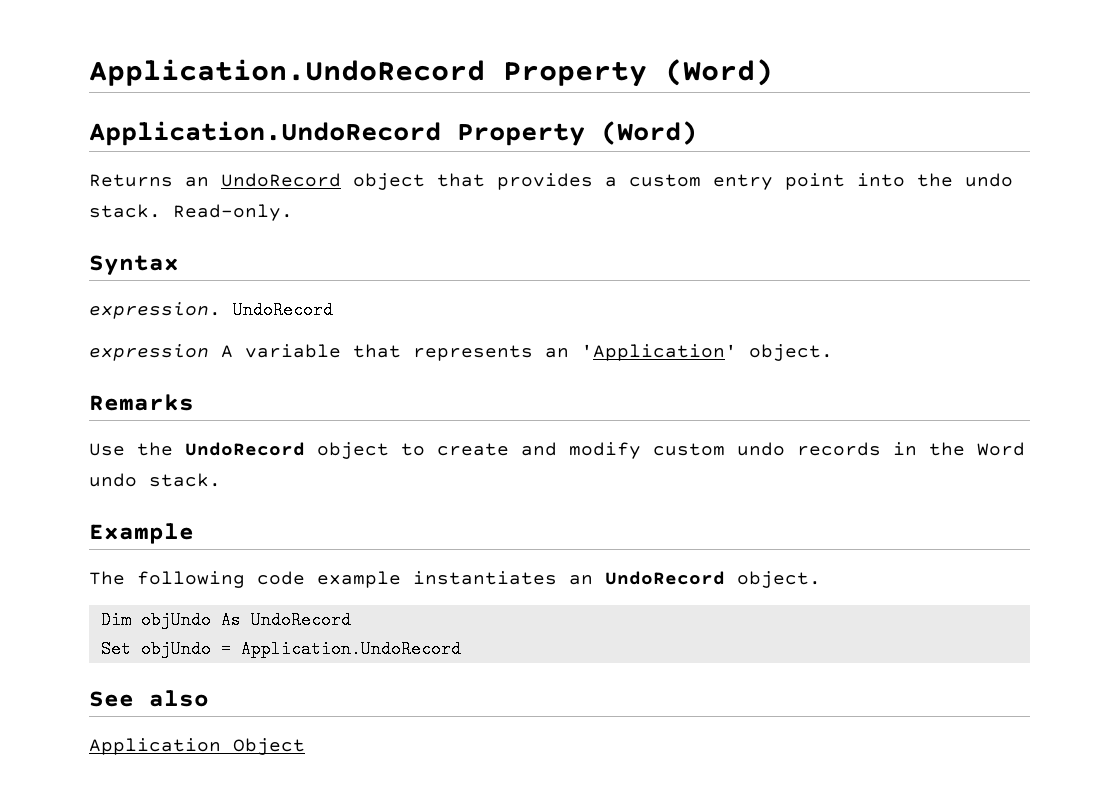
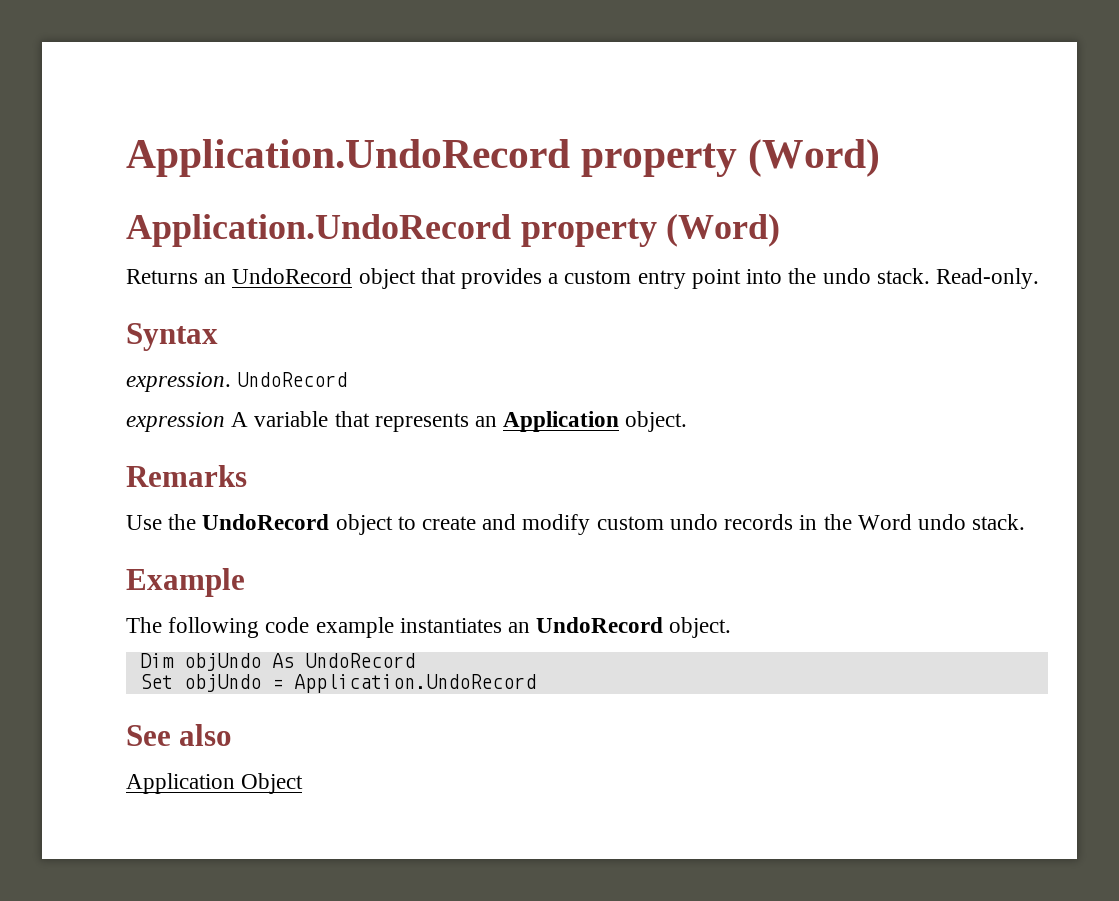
[89,59,647,87] Application.UndoRecord Property -> [126,139,738,177] Application.UndoRecord property
[457,123,585,146] Property -> [520,218,657,247] property
[581,344,737,361] 'Application' -> [503,411,620,432] Application

